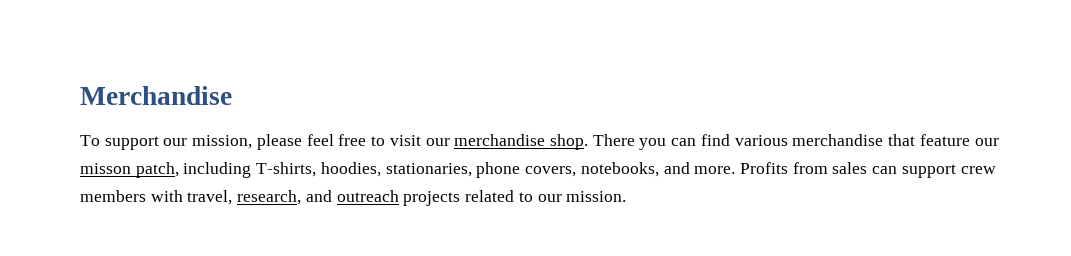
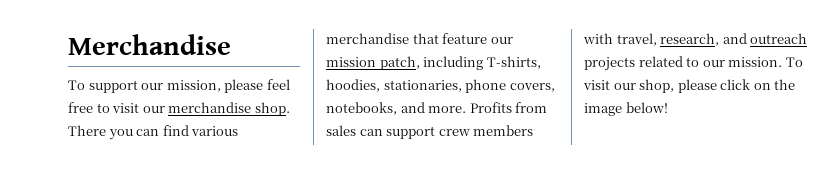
[80,163,131,174] misson -> [326,57,376,67] mission
(627, 196) none -> [785,57,803,67] [583,79,796,93] [584,102,668,116] To visit our shop, please click on the image below!

